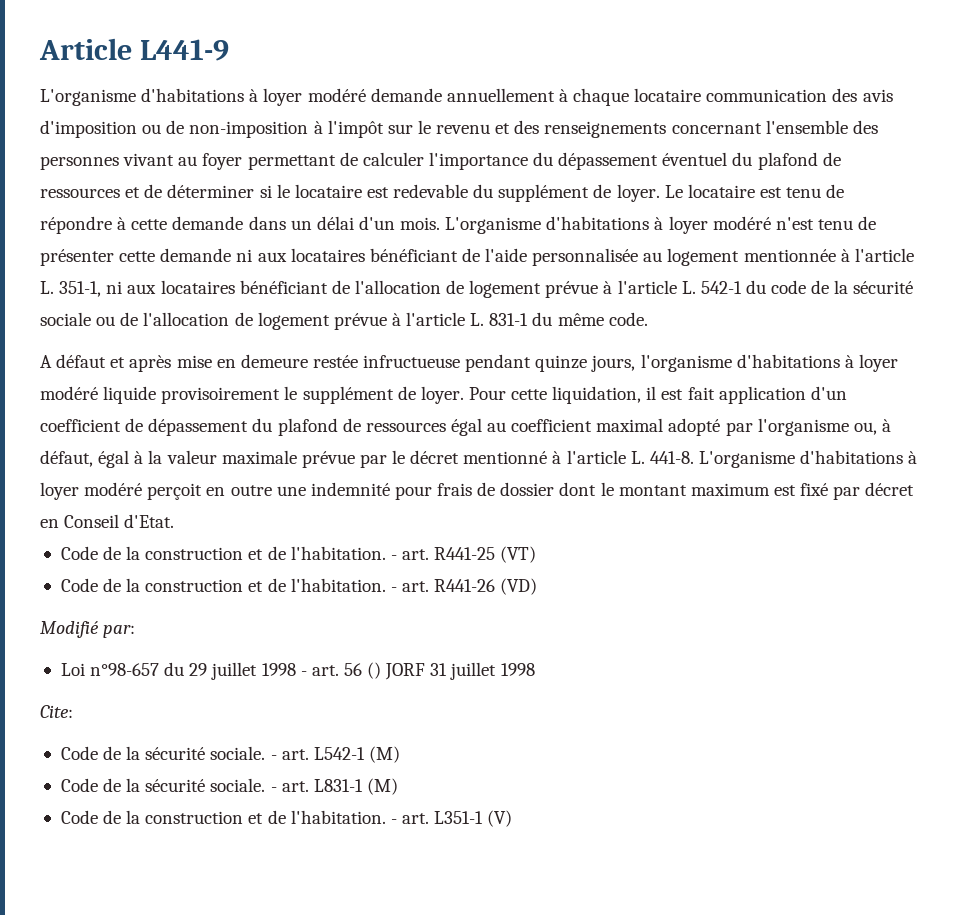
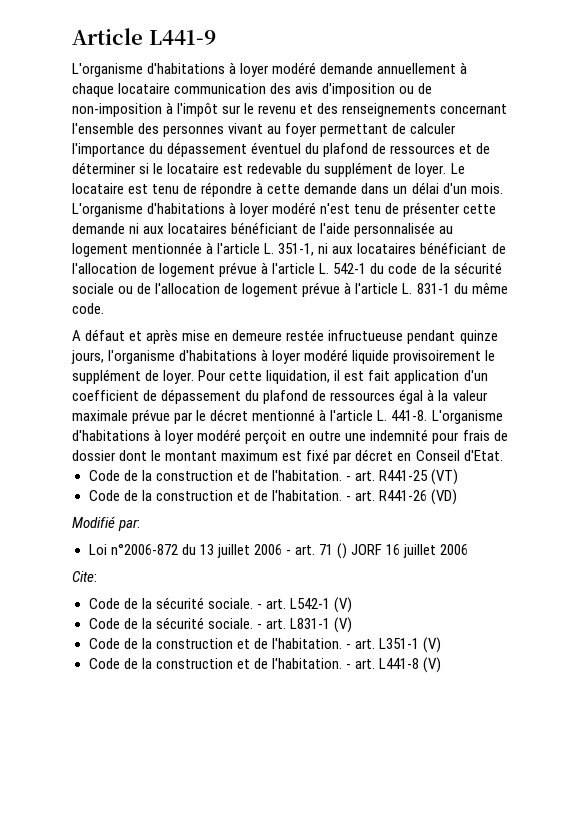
[487,418,891,436] [40,450,130,468] au coefficient maximal adopté par l'organisme ou, à défaut, égal -> (424, 396) none
[90,662,362,680] n°98-657 du 29 juillet 1998 - art. 56 -> [110,544,333,558] n°2006-872 du 13 juillet 2006 - art. 71
[430,662,535,680] 31 juillet 1998 -> [386,544,469,558] 16 juillet 2006
[368,746,400,763] (M) -> [333,597,352,613] (V)
[366,778,398,795] (M) -> [333,617,352,633] (V)
(513, 818) none -> [88,657,442,673] // Code de la construction et de l'habitation. - art. L441-8 (V)

